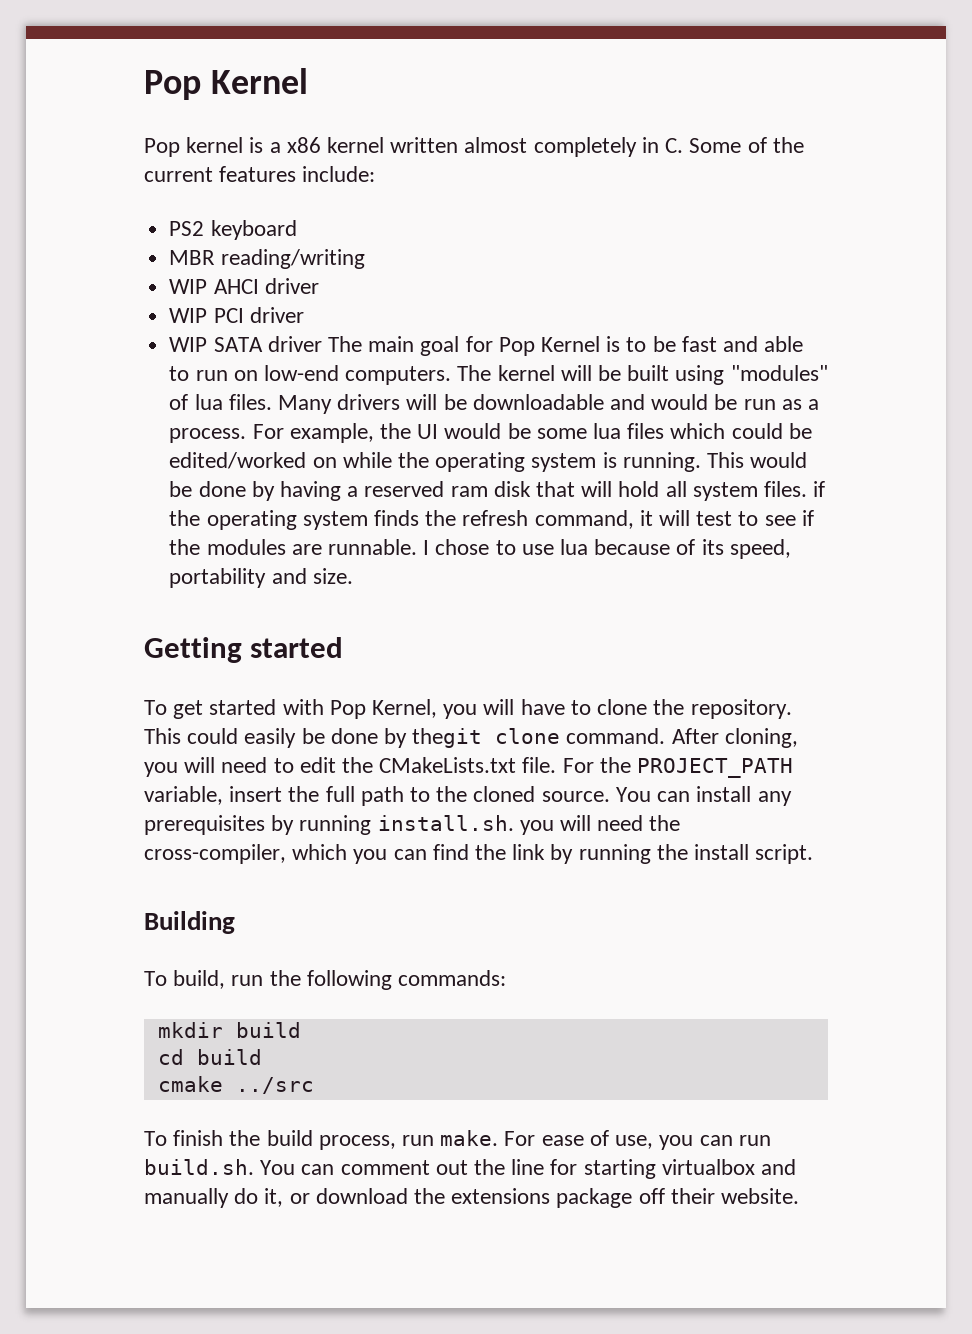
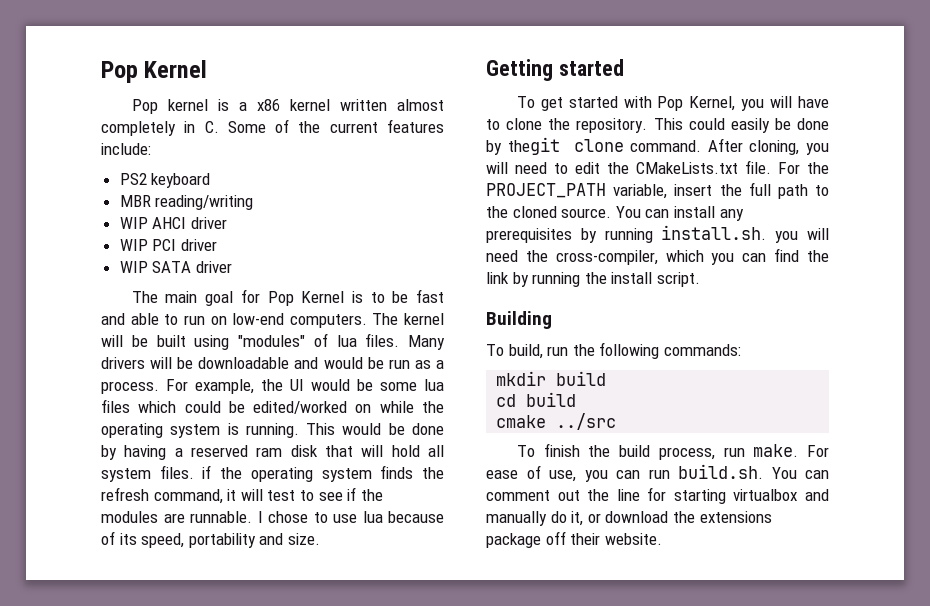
(322, 344) none -> (232, 267) //

